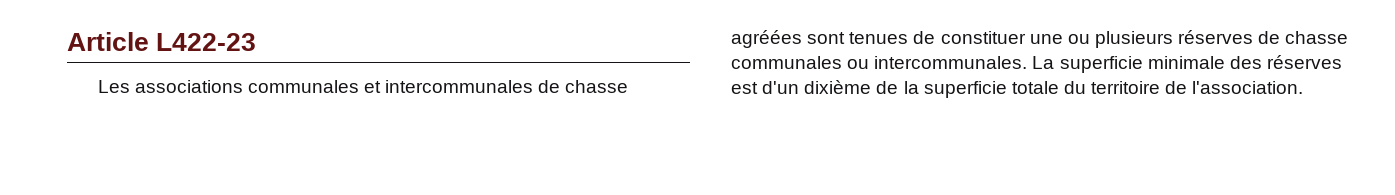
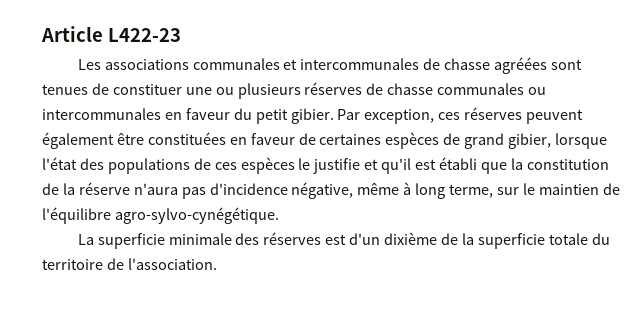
[874,56,1028,69] intercommunales. -> [42,107,584,124] [42,132,608,149] [42,157,609,174] [42,182,620,199] [42,207,279,224] intercommunales en faveur du petit gibier. Par exception, ces réserves peuvent également être constituées en faveur de certaines espèces de grand gibier, lorsque l'état des populations de ces espèces le justifie et qu'il est établi que la constitution de la réserve n'aura pas d'incidence négative, même à long terme, sur le maintien de l'équilibre agro-sylvo-cynégétique. //

